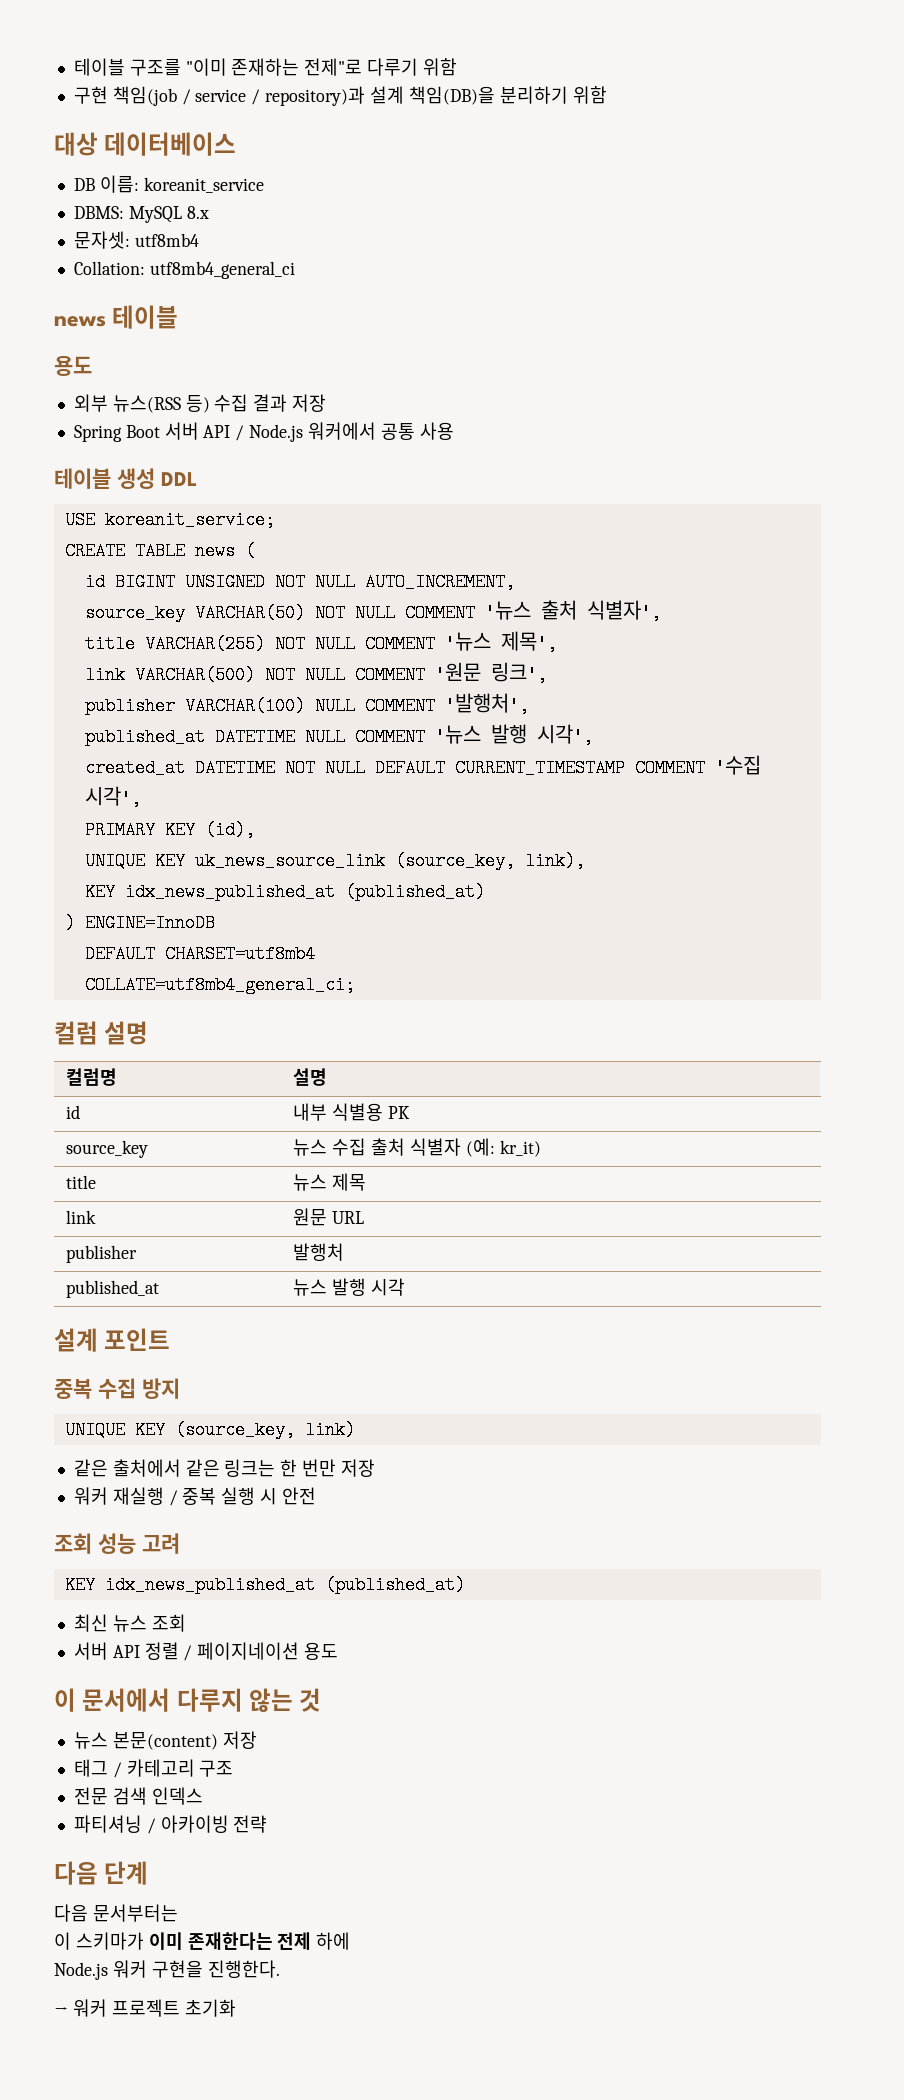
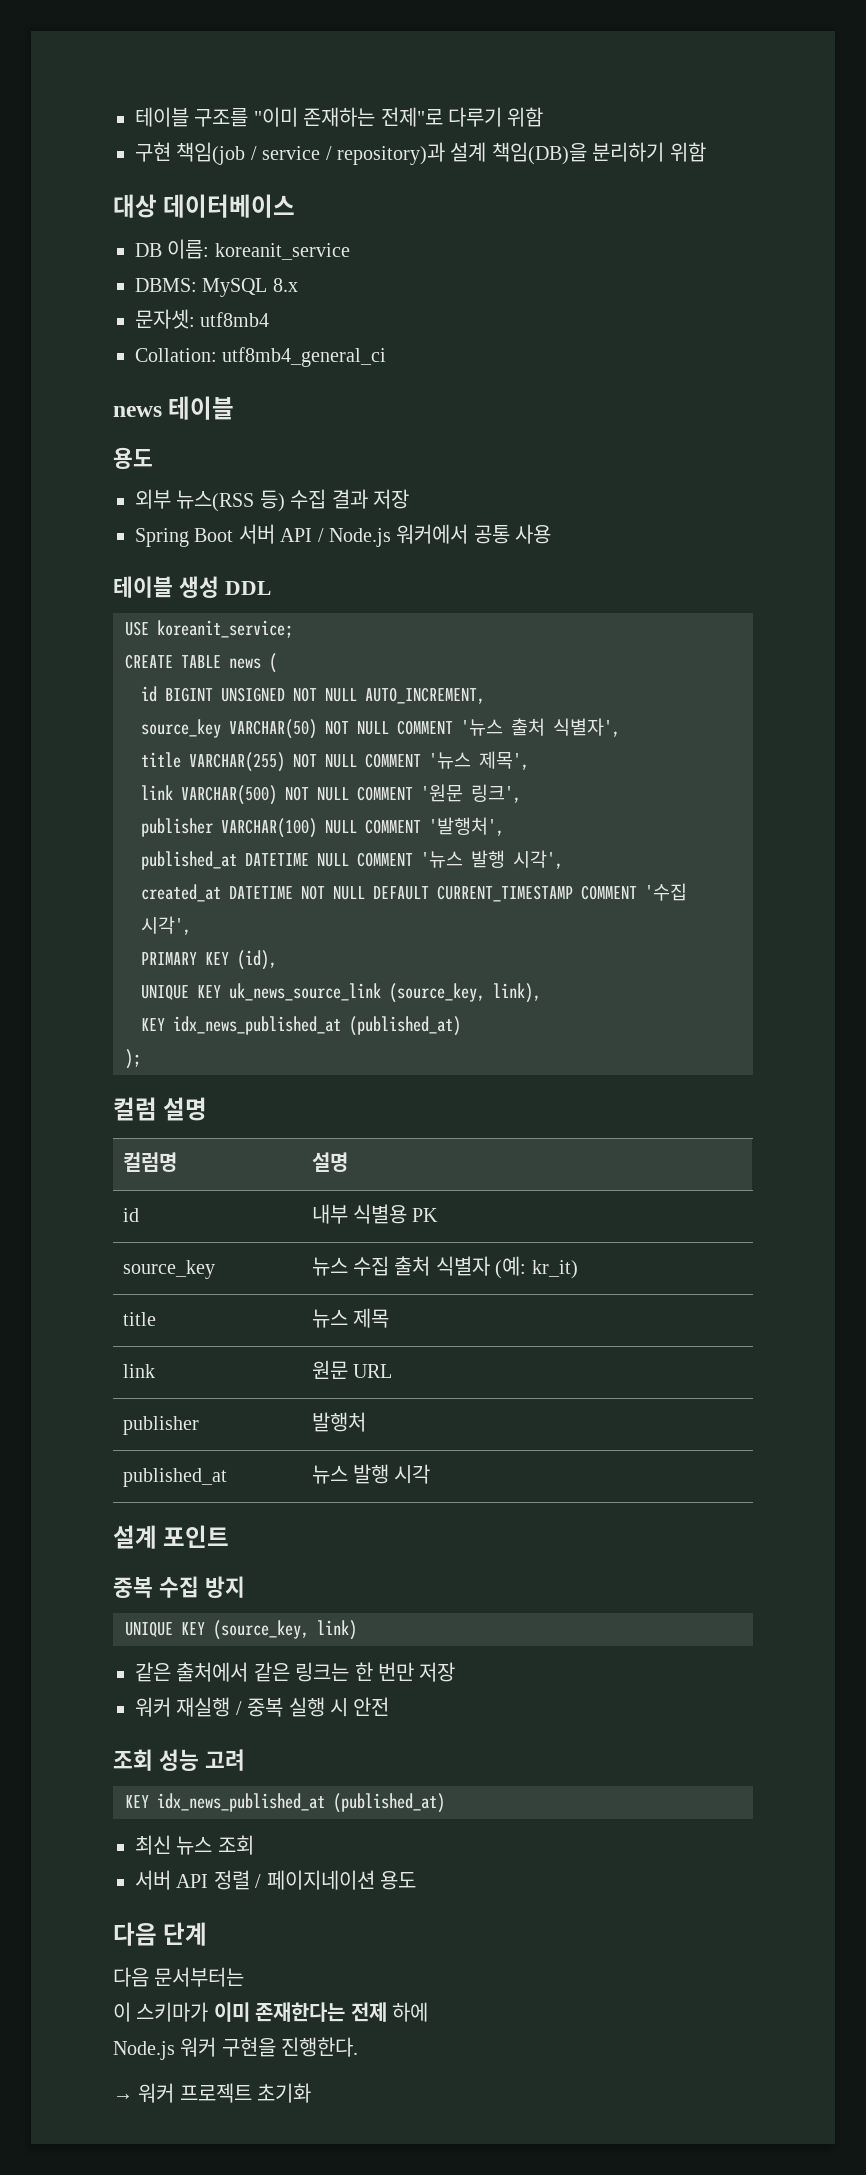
[64,914,215,932] [84,945,315,963] [84,976,355,994] ) ENGINE=InnoDB // DEFAULT CHARSET=utf8mb4 // COLLATE=utf8mb4_general_ci; -> [125,1049,141,1069] );
[54,1688,322,1712] [73,1731,257,1750] [73,1759,234,1778] [73,1787,203,1805] [73,1815,268,1834] // 이 문서에서 다루지 않는 것 // 뉴스 본문(content) 저장 // 태그 / 카테고리 구조 // 전문 검색 인덱스 // 파티셔닝 / 아카이빙 전략 -> (416, 1880) none

